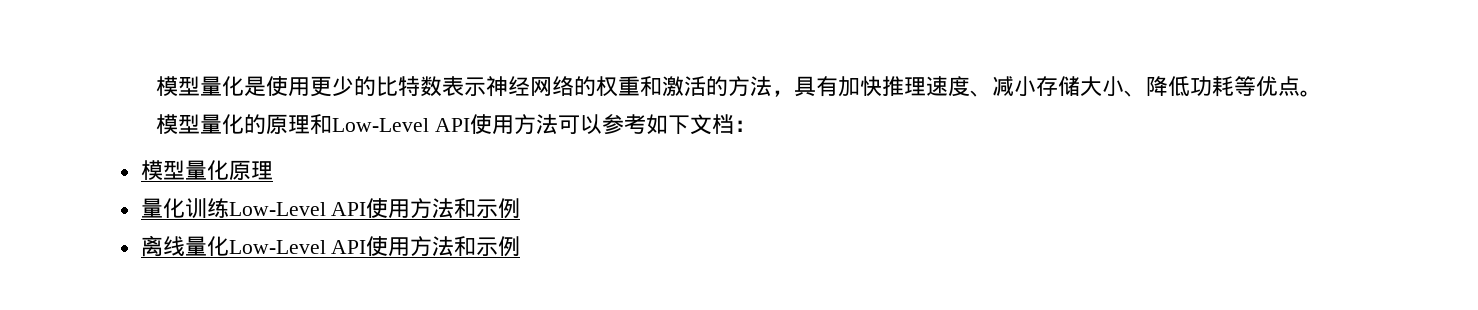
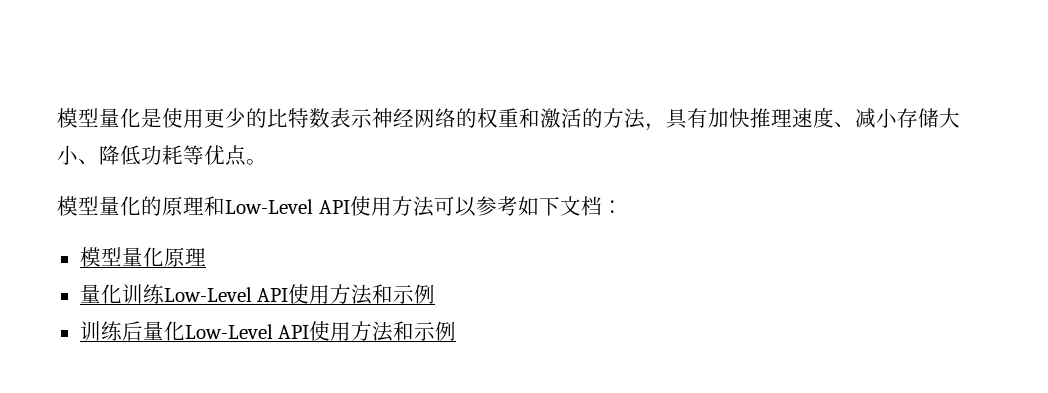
[140,235,185,257] 离线 -> [79,321,143,341] 训练后

